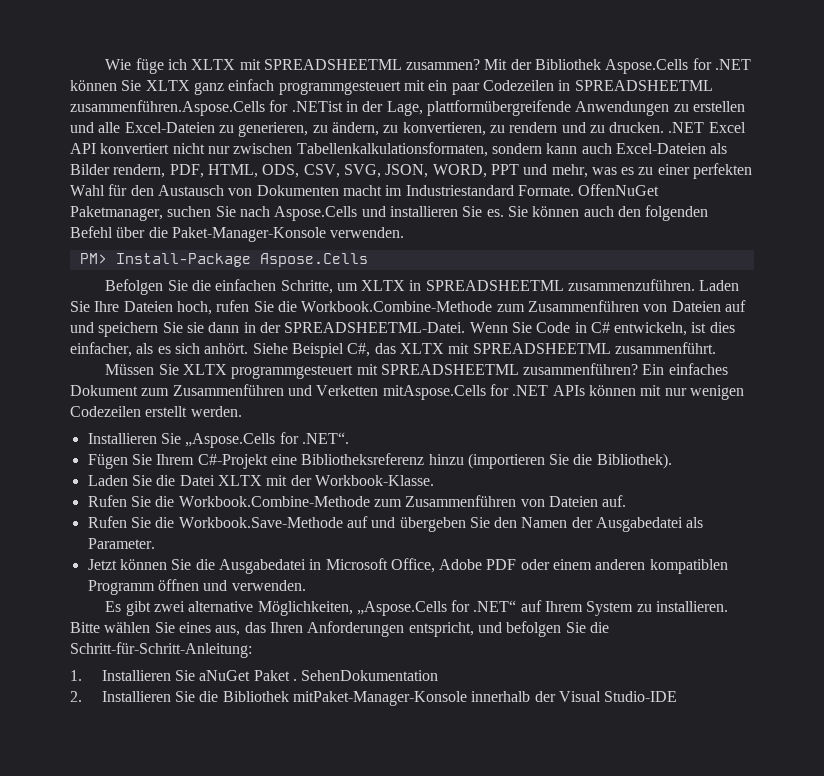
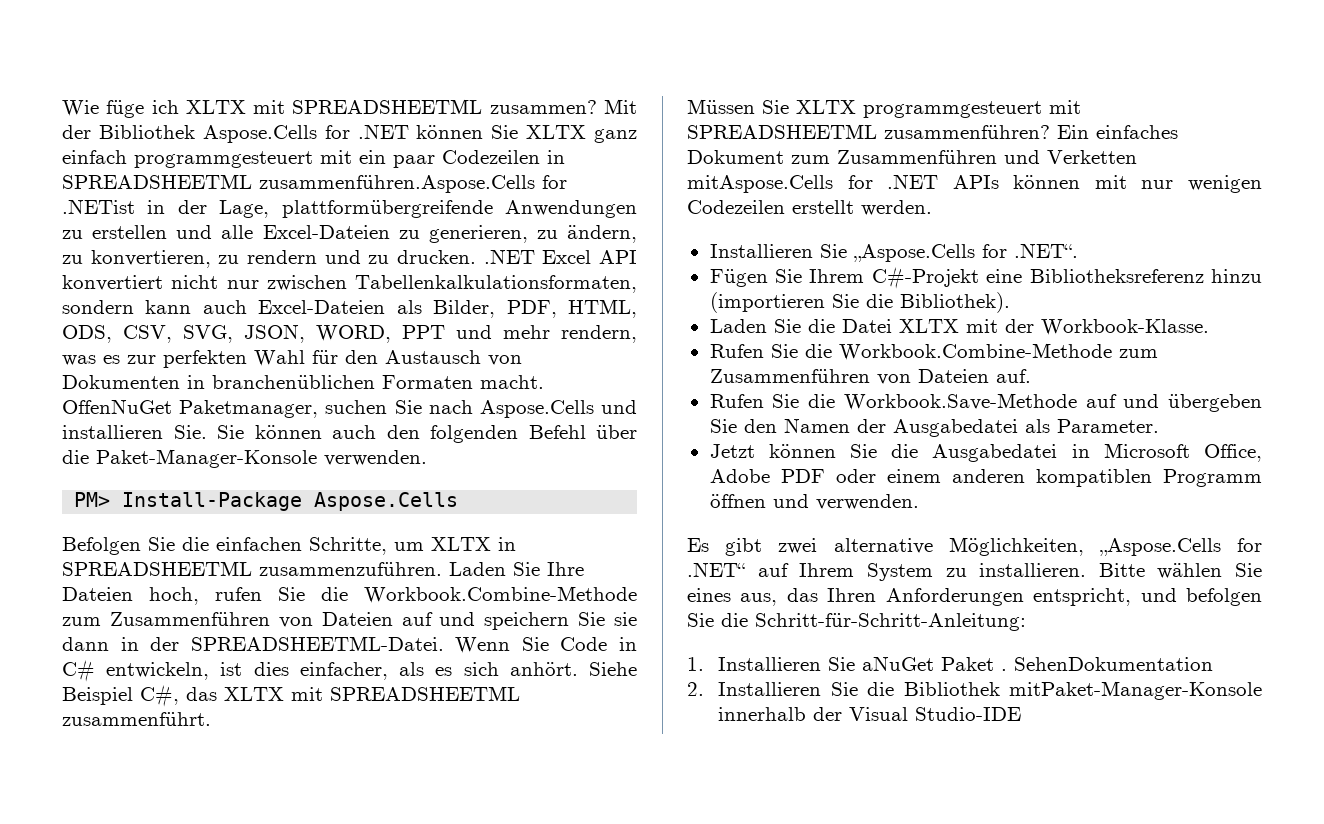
[70,164,166,178] Bilder rendern, -> [433,300,496,318] Bilder,
[551,164,690,178] mehr, was es zu einer -> [503,325,637,343] [62,355,156,366] mehr rendern, was es zur
[342,185,574,196] macht im Industriestandard Formate. -> [187,375,544,389] in branchenüblichen Formaten macht.
[462,206,504,217] Sie es. -> [173,425,207,439] Sie.

